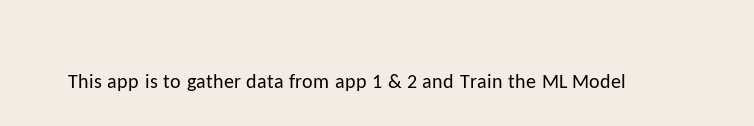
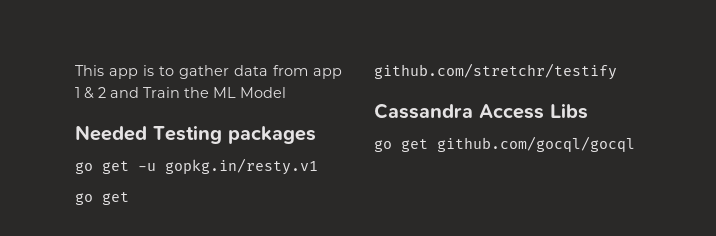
(626, 81) none -> [75,125,316,144] [75,158,318,175] [75,192,129,205] [374,63,617,80] [374,103,588,119] [374,136,635,152] // Needed Testing packages // go get -u gopkg.in/resty.v1 // go get github.com/stretchr/testify // Cassandra Access Libs // go get github.com/gocql/gocql

